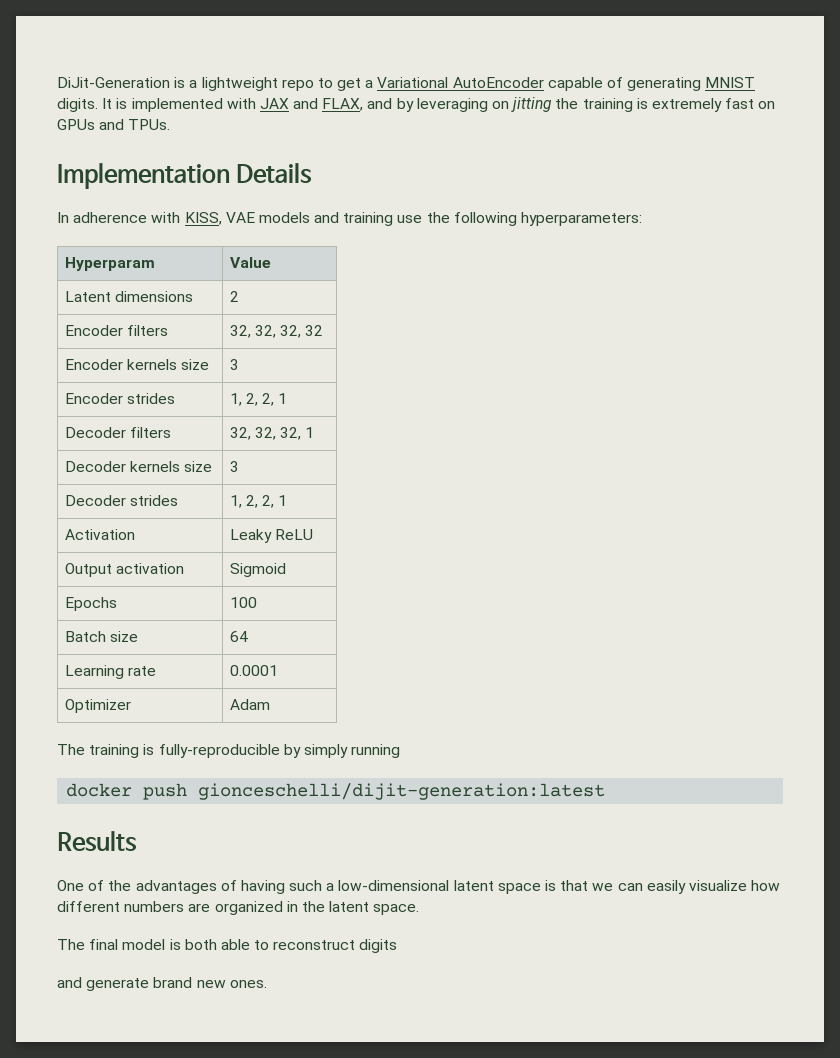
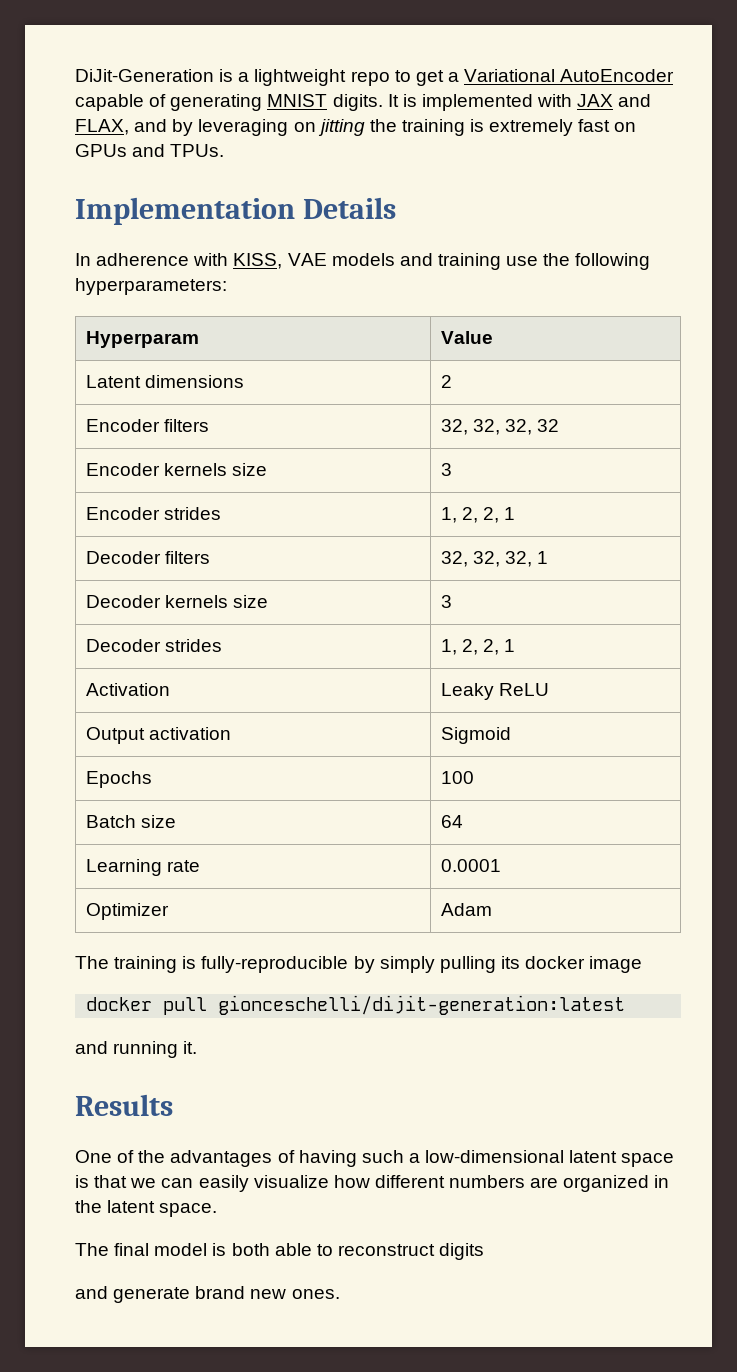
[351,744,401,758] [66,783,188,800] running // docker push -> [439,956,643,973] [86,997,208,1015] pulling its docker image // docker pull
(606, 791) none -> [75,1041,198,1058] // and running it.

